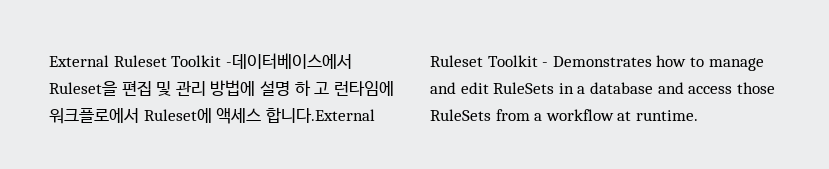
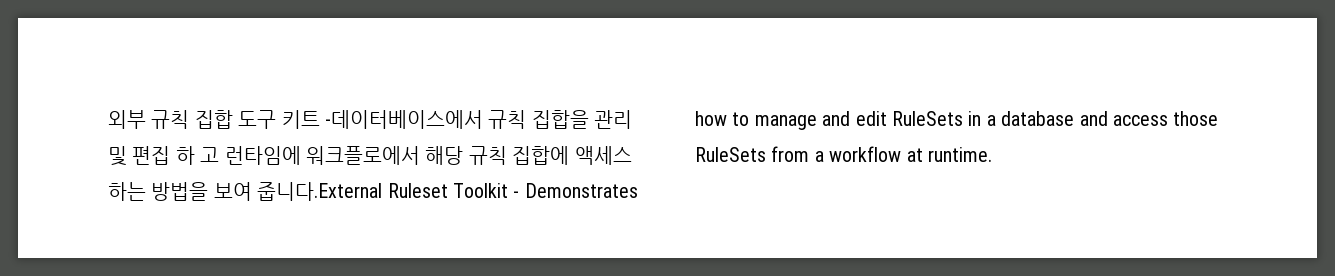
[49,53,352,69] [49,80,394,96] [49,107,375,124] External Ruleset Toolkit -데이터베이스에서 Ruleset을 편집 및 관리 방법에 설명 하 고 런타임에 워크플로에서 Ruleset에 액세스 합니다.External -> [108,110,633,129] [108,146,632,166] [108,182,383,201] 외부 규칙 집합 도구 키트 -데이터베이스에서 규칙 집합을 관리 및 편집 하 고 런타임에 워크플로에서 해당 규칙 집합에 액세스 하는 방법을 보여 줍니다.External

